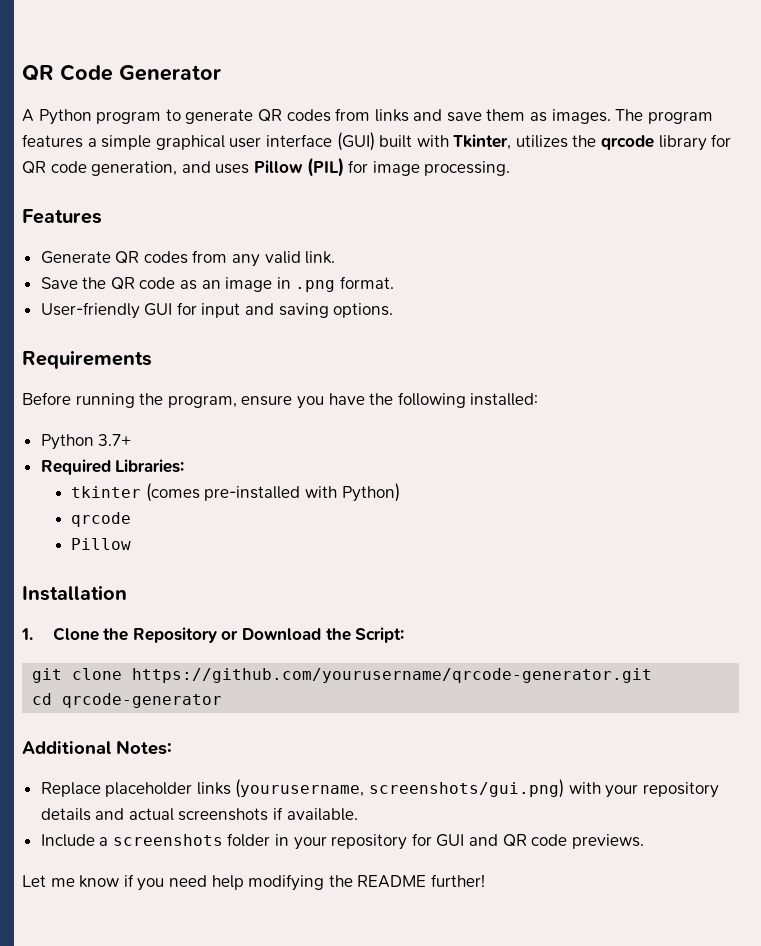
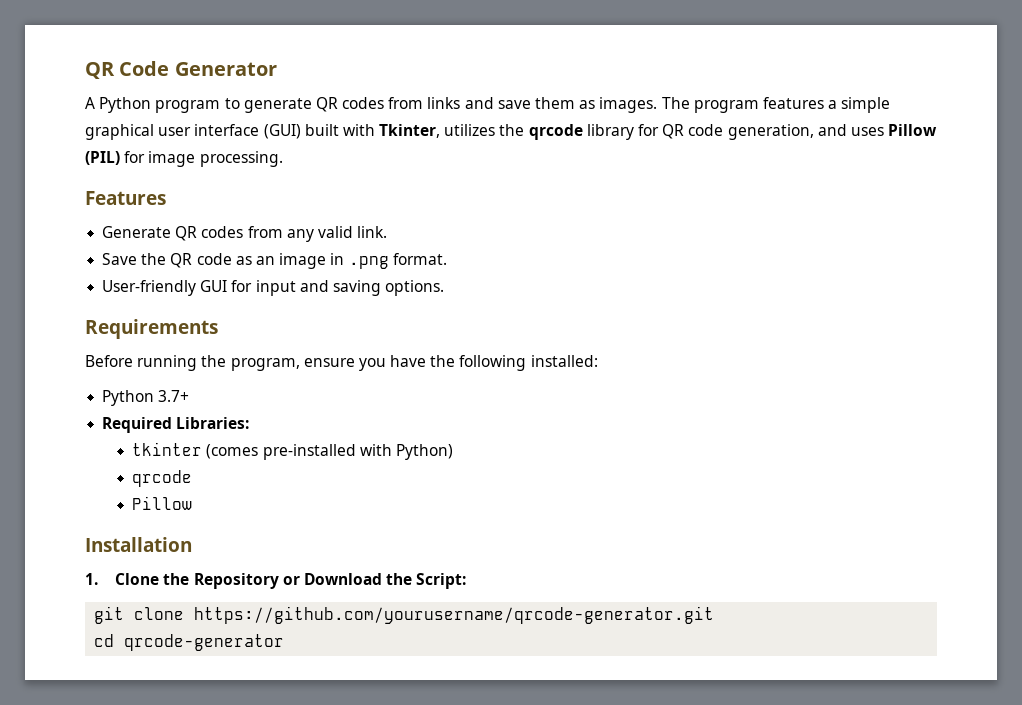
[22,740,172,755] [40,779,719,798] [40,807,358,821] [40,833,644,850] [22,874,485,891] // Additional Notes: // Replace placeholder links (yourusername, screenshots/gui.png) with your repository details and actual screenshots if available. // Include a screenshots folder in your repository for GUI and QR code previews. // Let me know if you need help modifying the README further! -> (285, 642) none

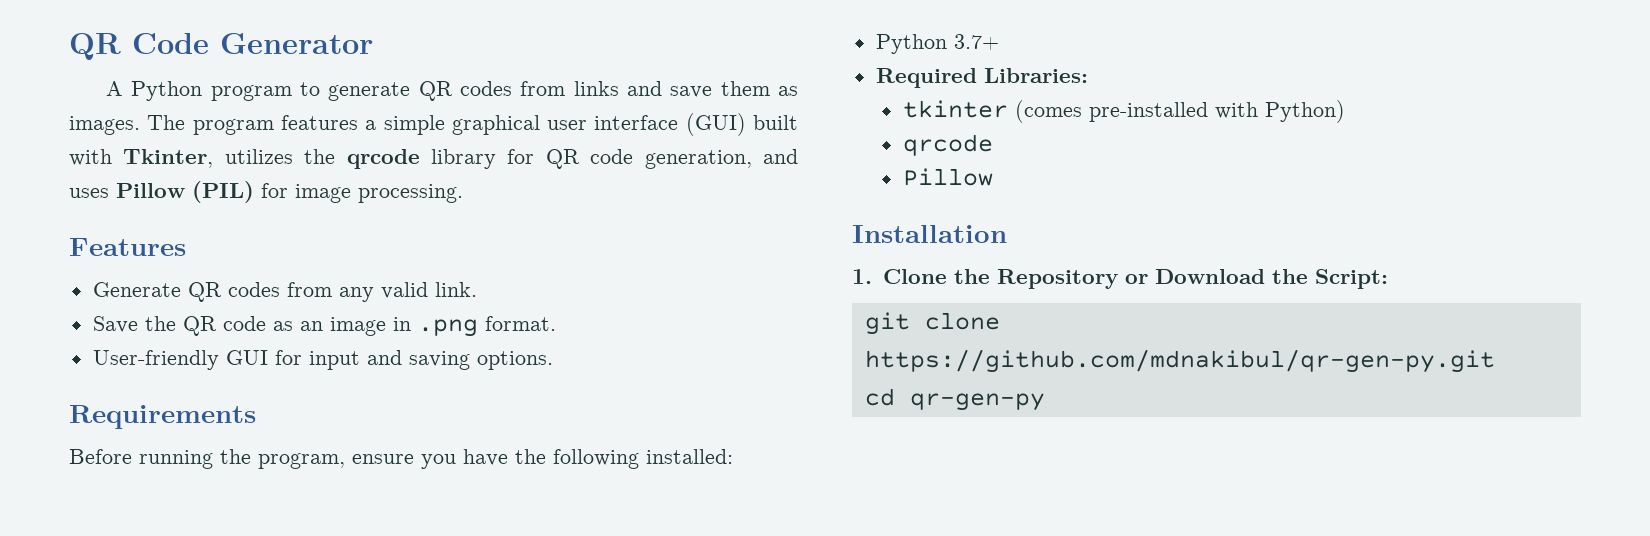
[194,606,715,624] https://github.com/yourusername/qrcode-generator.git -> [864,349,1495,373] https://github.com/mdnakibul/qr-gen-py.git
[124,634,285,651] qrcode-generator -> [909,393,1045,411] qr-gen-py

